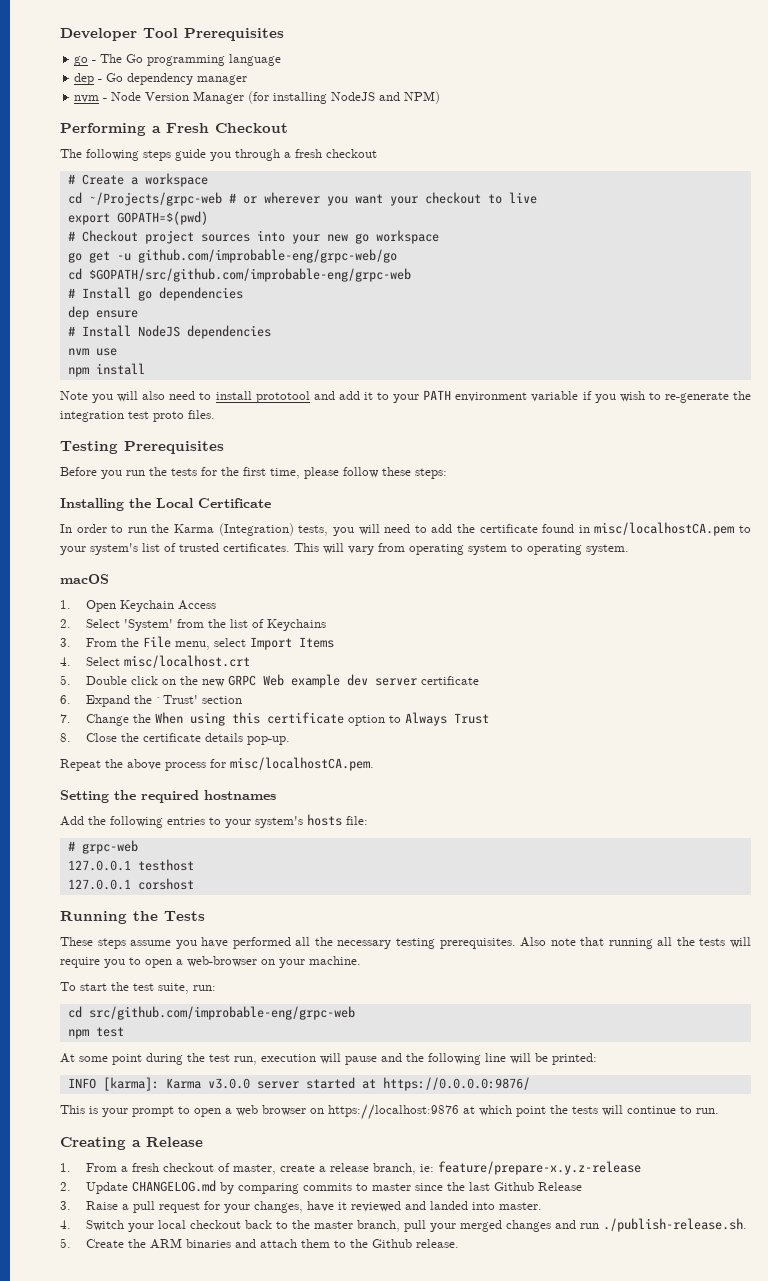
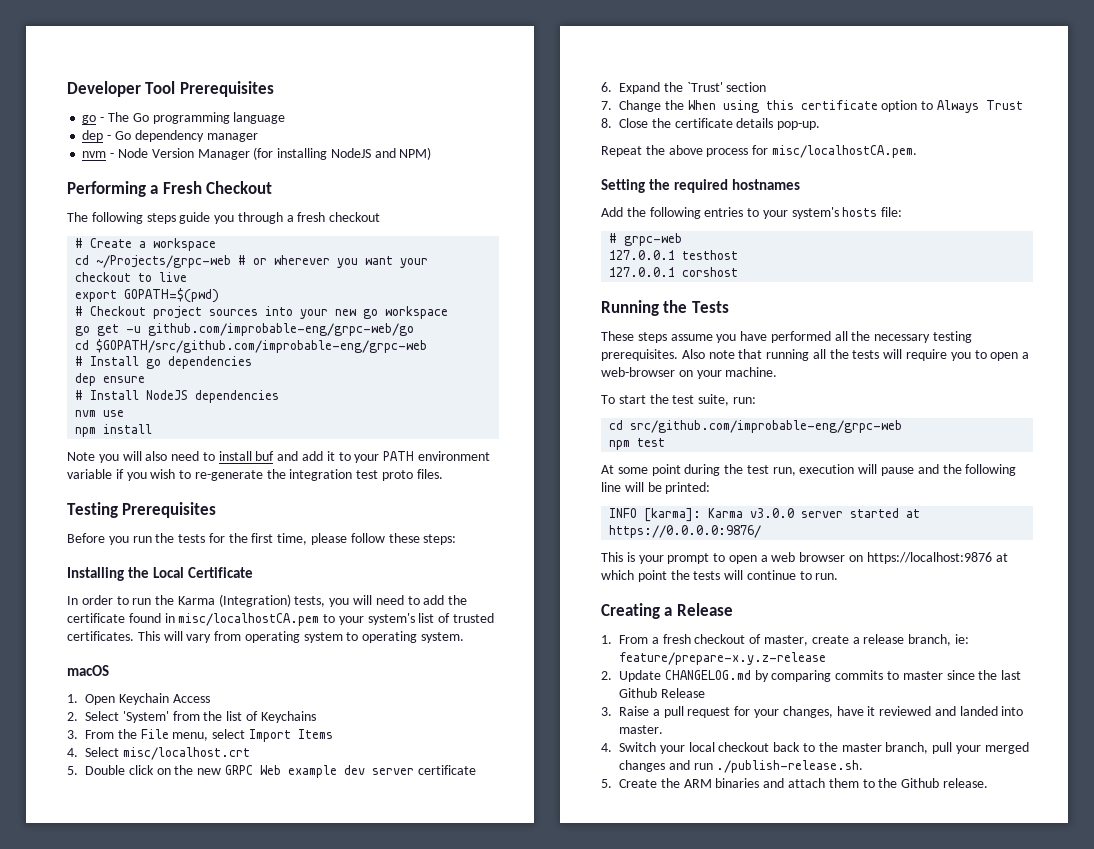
[255,391,310,403] prototool -> [255,451,275,461] buf

